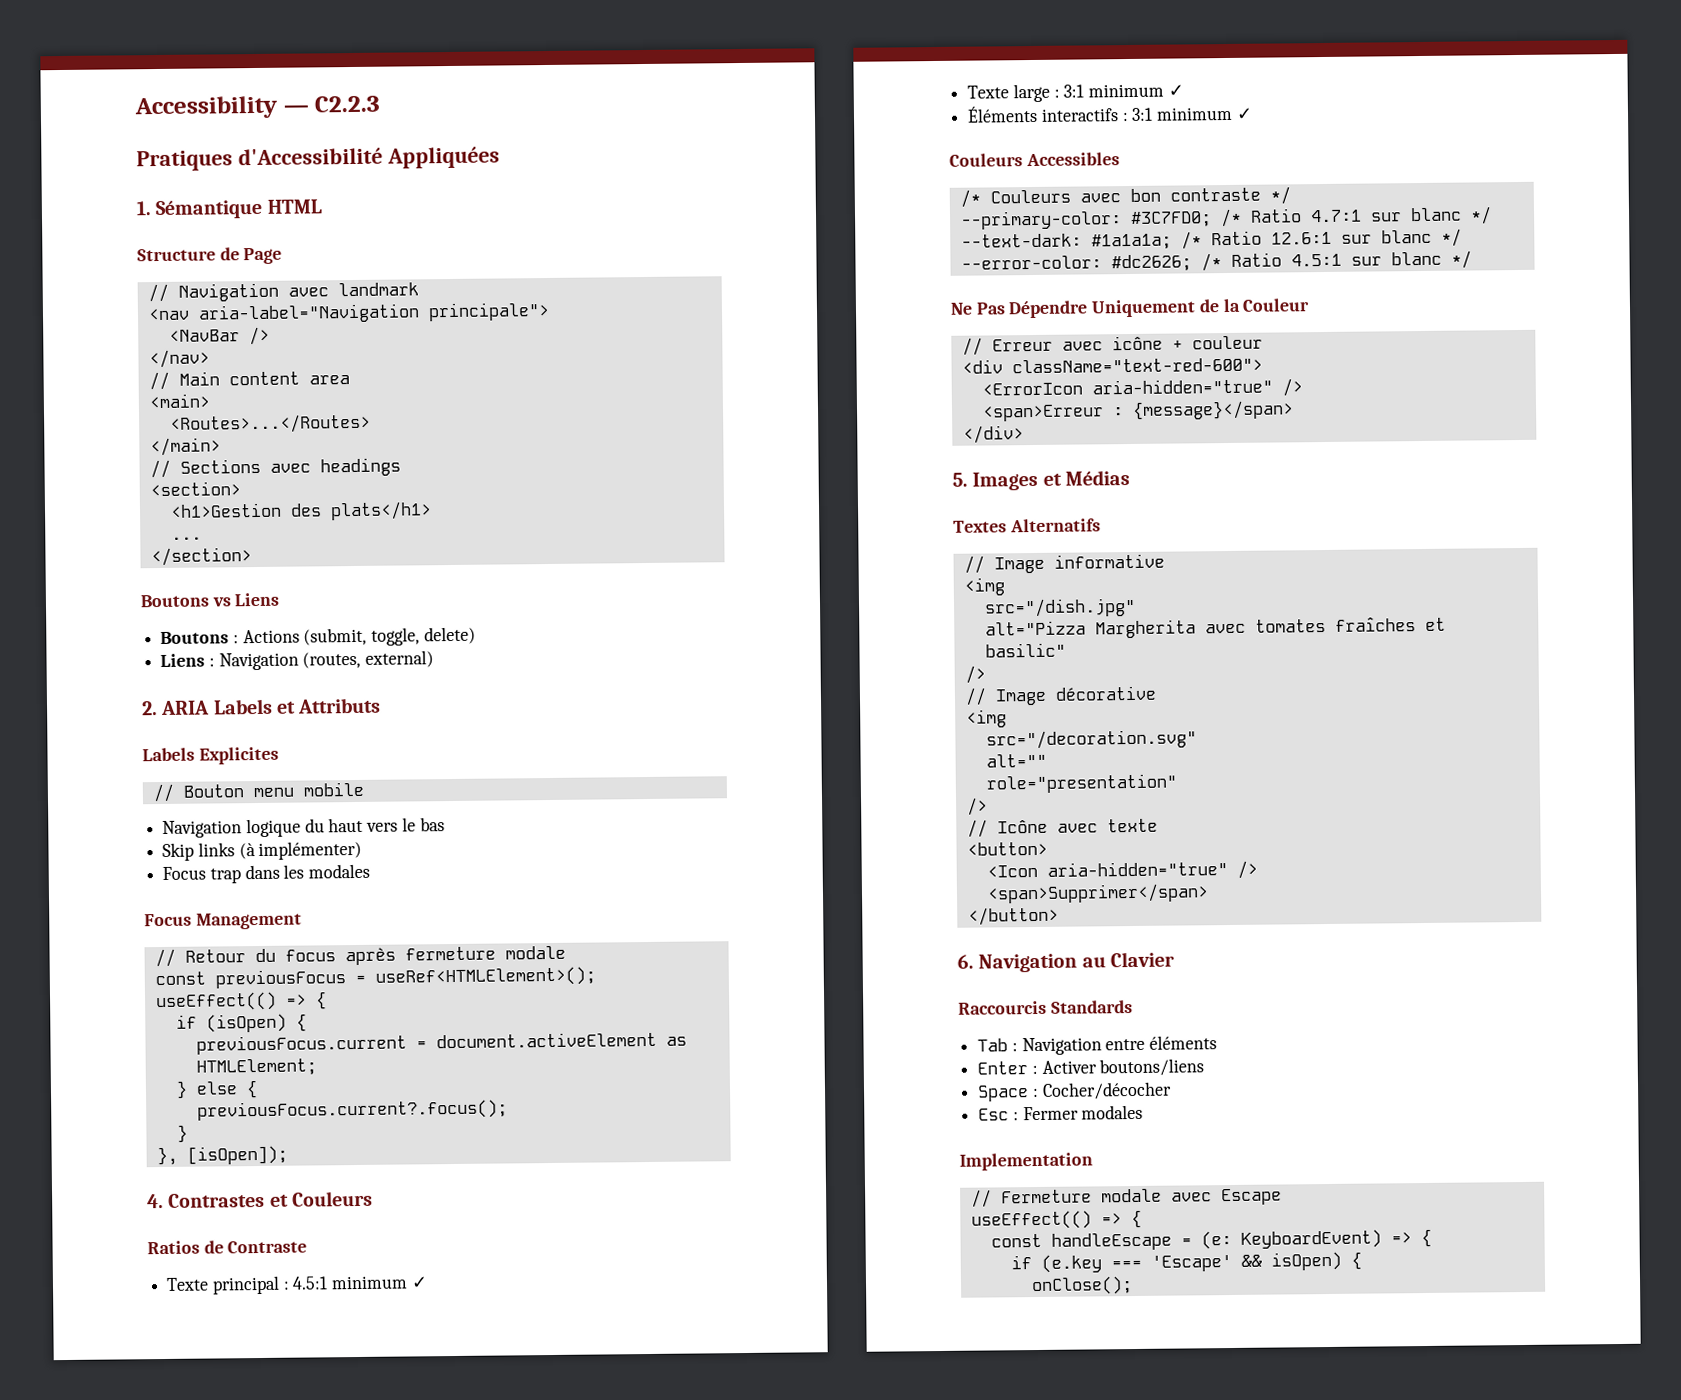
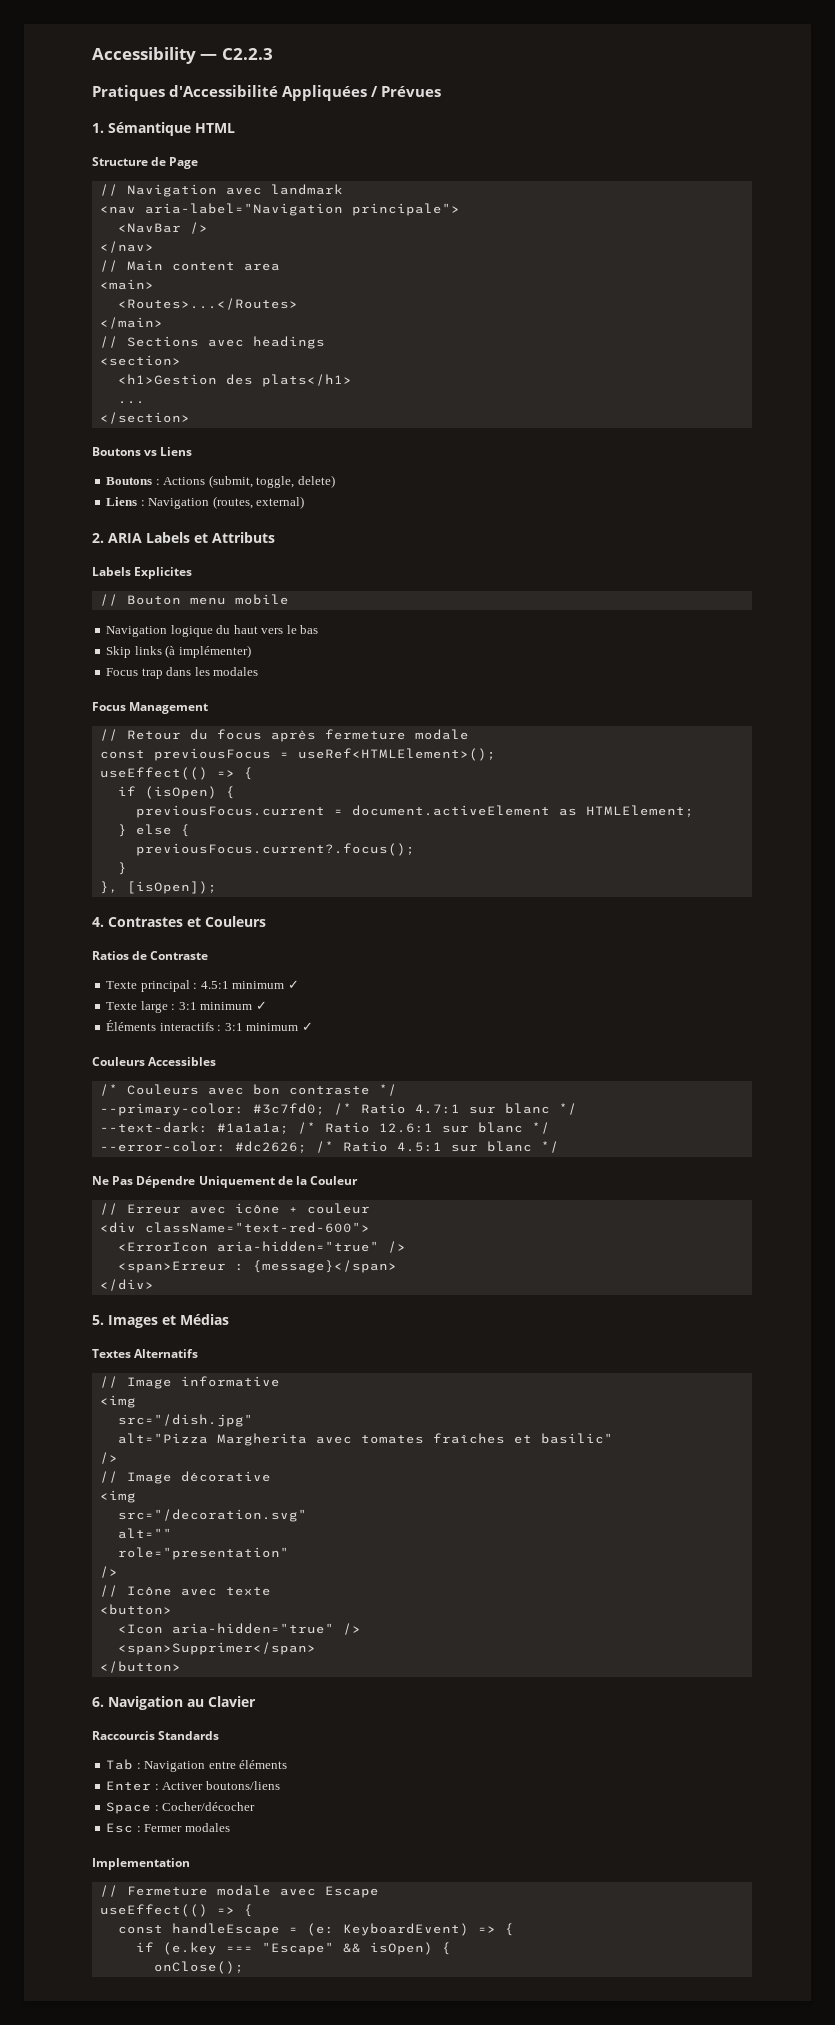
(500, 157) none -> [371,86,442,97] / Prévues
[1129,211,1212,227] #3C7FD0; -> [252,1103,325,1115] #3c7fd0;
[1150,1255,1232,1272] 'Escape' -> [261,1942,334,1955] "Escape"

